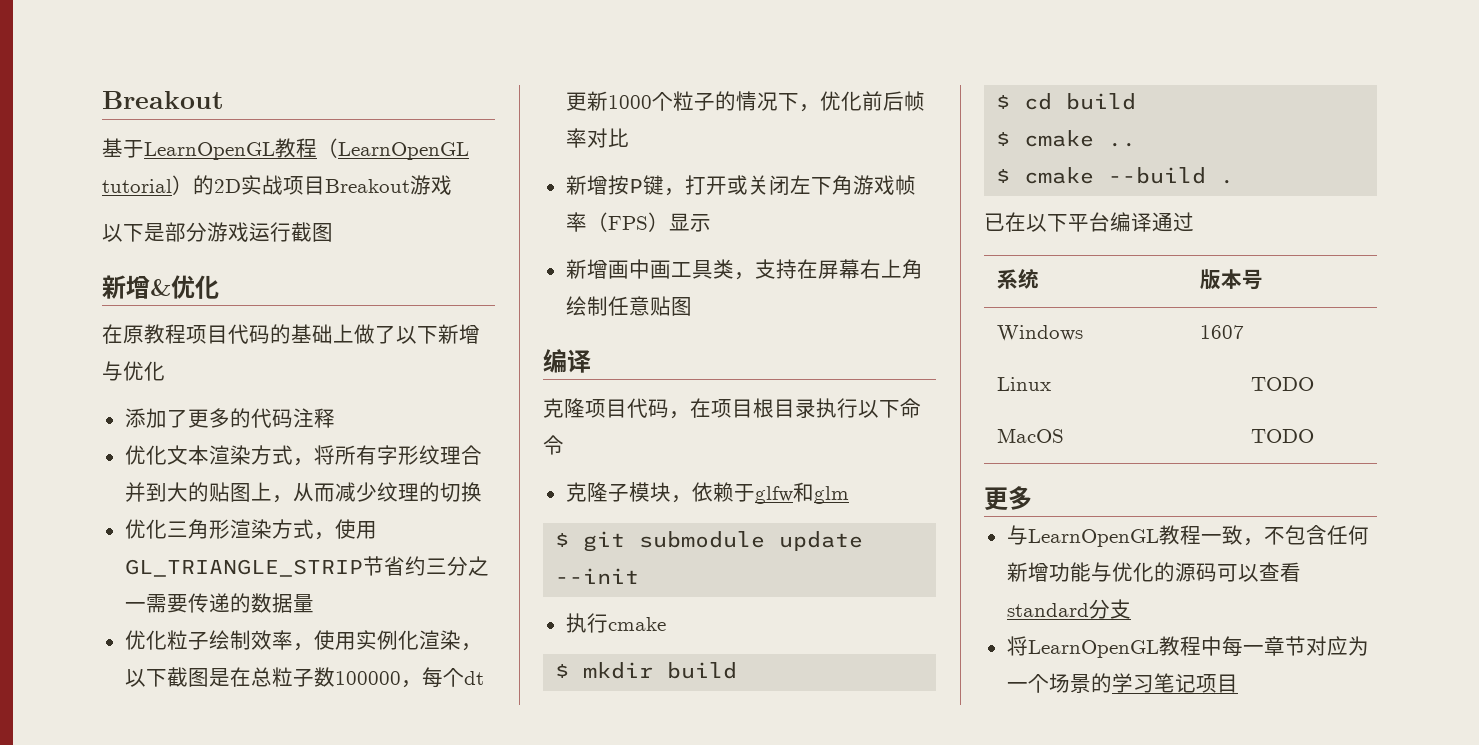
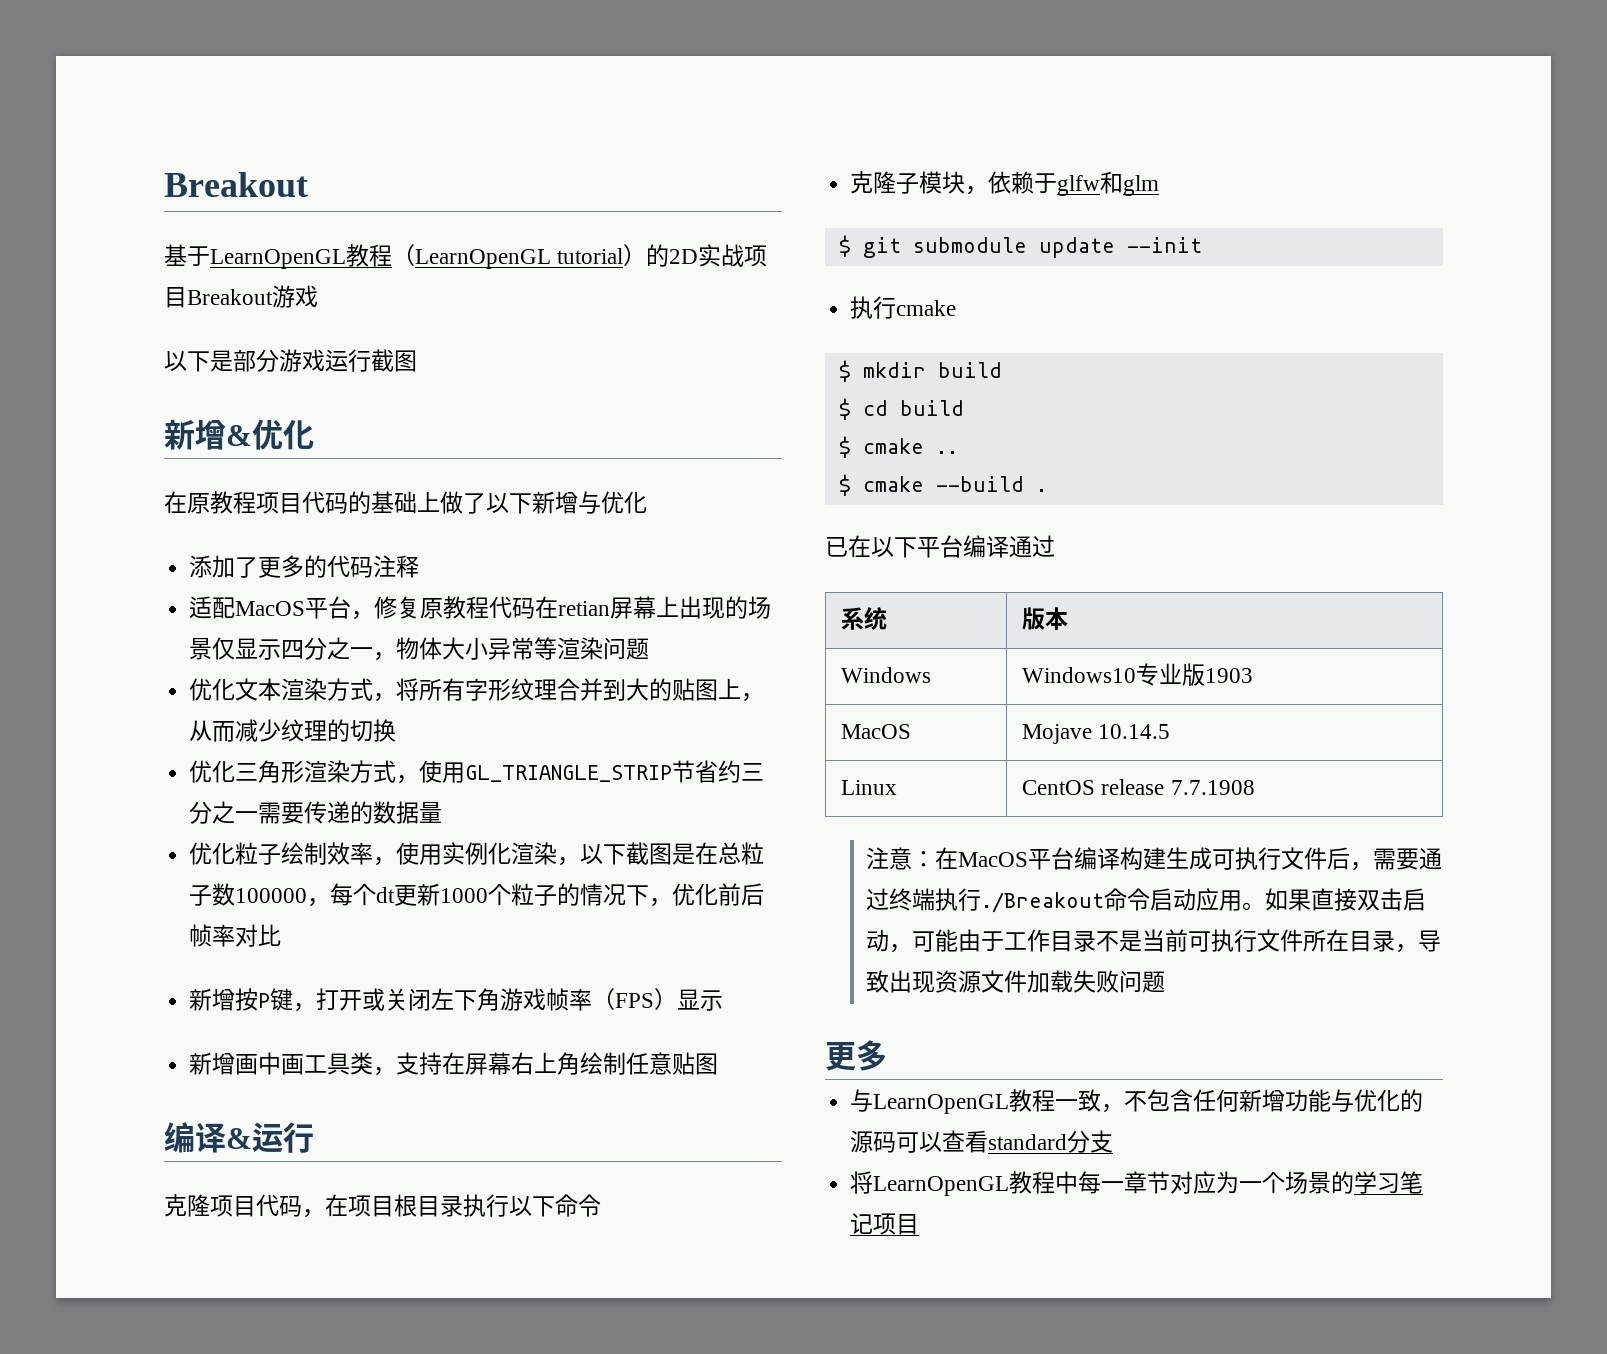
(335, 418) none -> [189,596,772,620] [189,637,650,661] // 适配MacOS平台，修复原教程代码在retian屏幕上出现的场景仅显示四分之一，物体大小异常等渲染问题
(591, 361) none -> [226,1122,314,1153] &运行
[1242,269,1264,290] 号 -> (1069, 618) none
[1200,325,1245,339] [997,377,1052,391] [1250,377,1314,391] [997,428,1065,443] [1250,429,1314,443] 1607 // Linux | TODO // MacOS | TODO -> [1022,663,1254,686] [841,724,912,739] [1022,724,1171,744] [841,780,898,795] [1022,779,1255,795] [866,847,1443,871] [866,888,1427,913] [866,929,1442,953] [866,970,1166,993] Windows10专业版1903 // MacOS | Mojave 10.14.5 // Linux | CentOS release 7.7.1908 // 注意：在MacOS平台编译构建生成可执行文件后，需要通过终端执行./Breakout命令启动应用。如果直接双击启动，可能由于工作目录不是当前可执行文件所在目录，导致出现资源文件加载失败问题

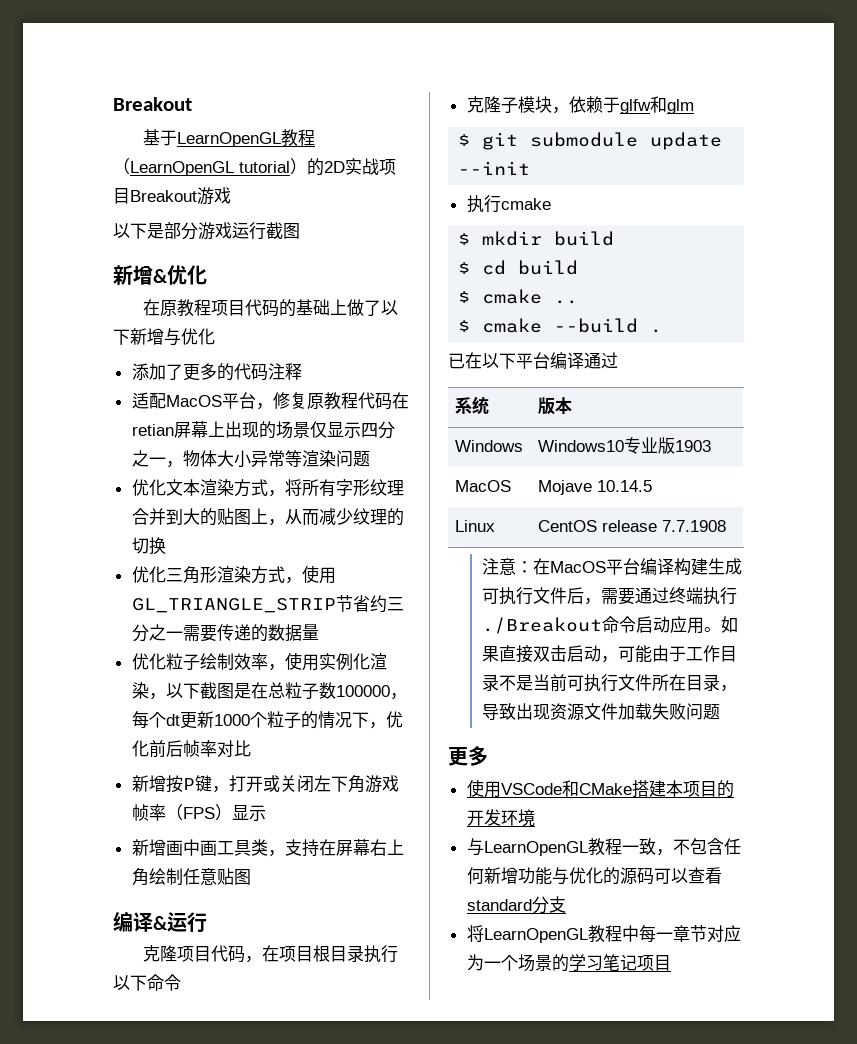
(887, 1055) none -> [466,779,734,798] [466,809,535,827] // 使用VSCode和CMake搭建本项目的开发环境

